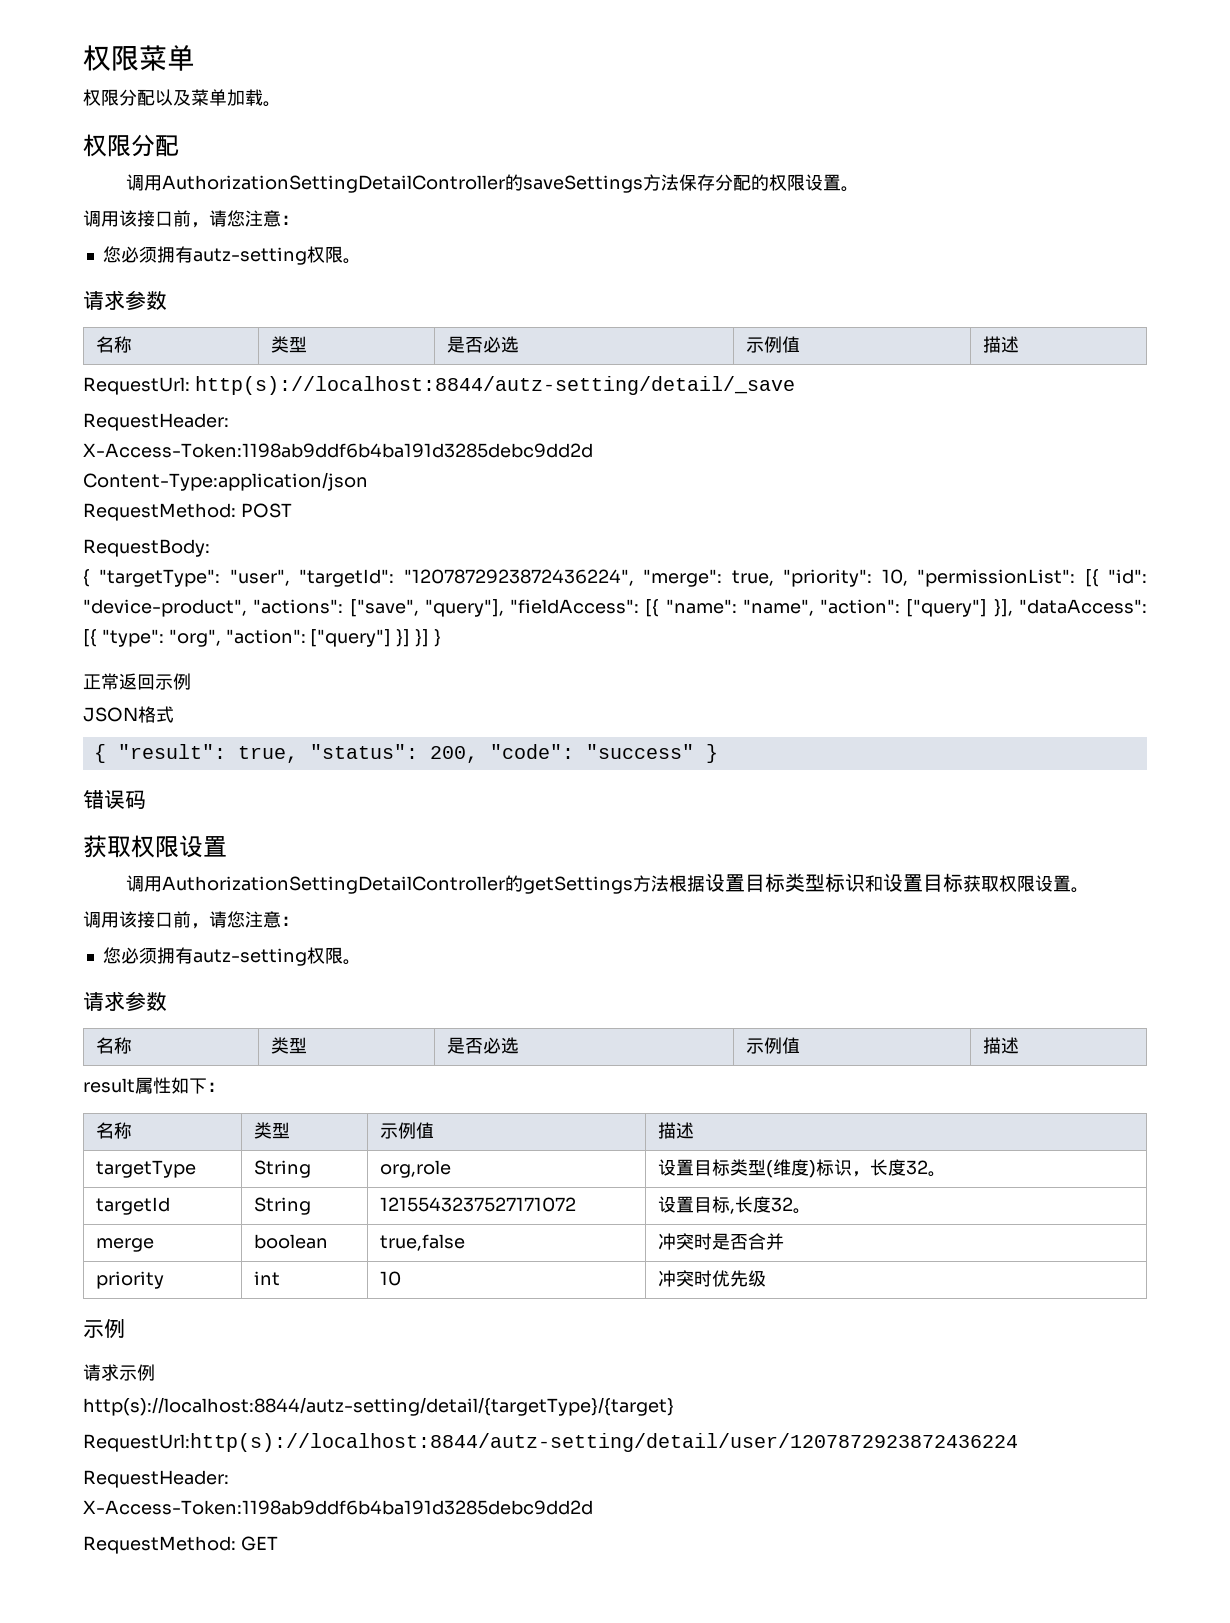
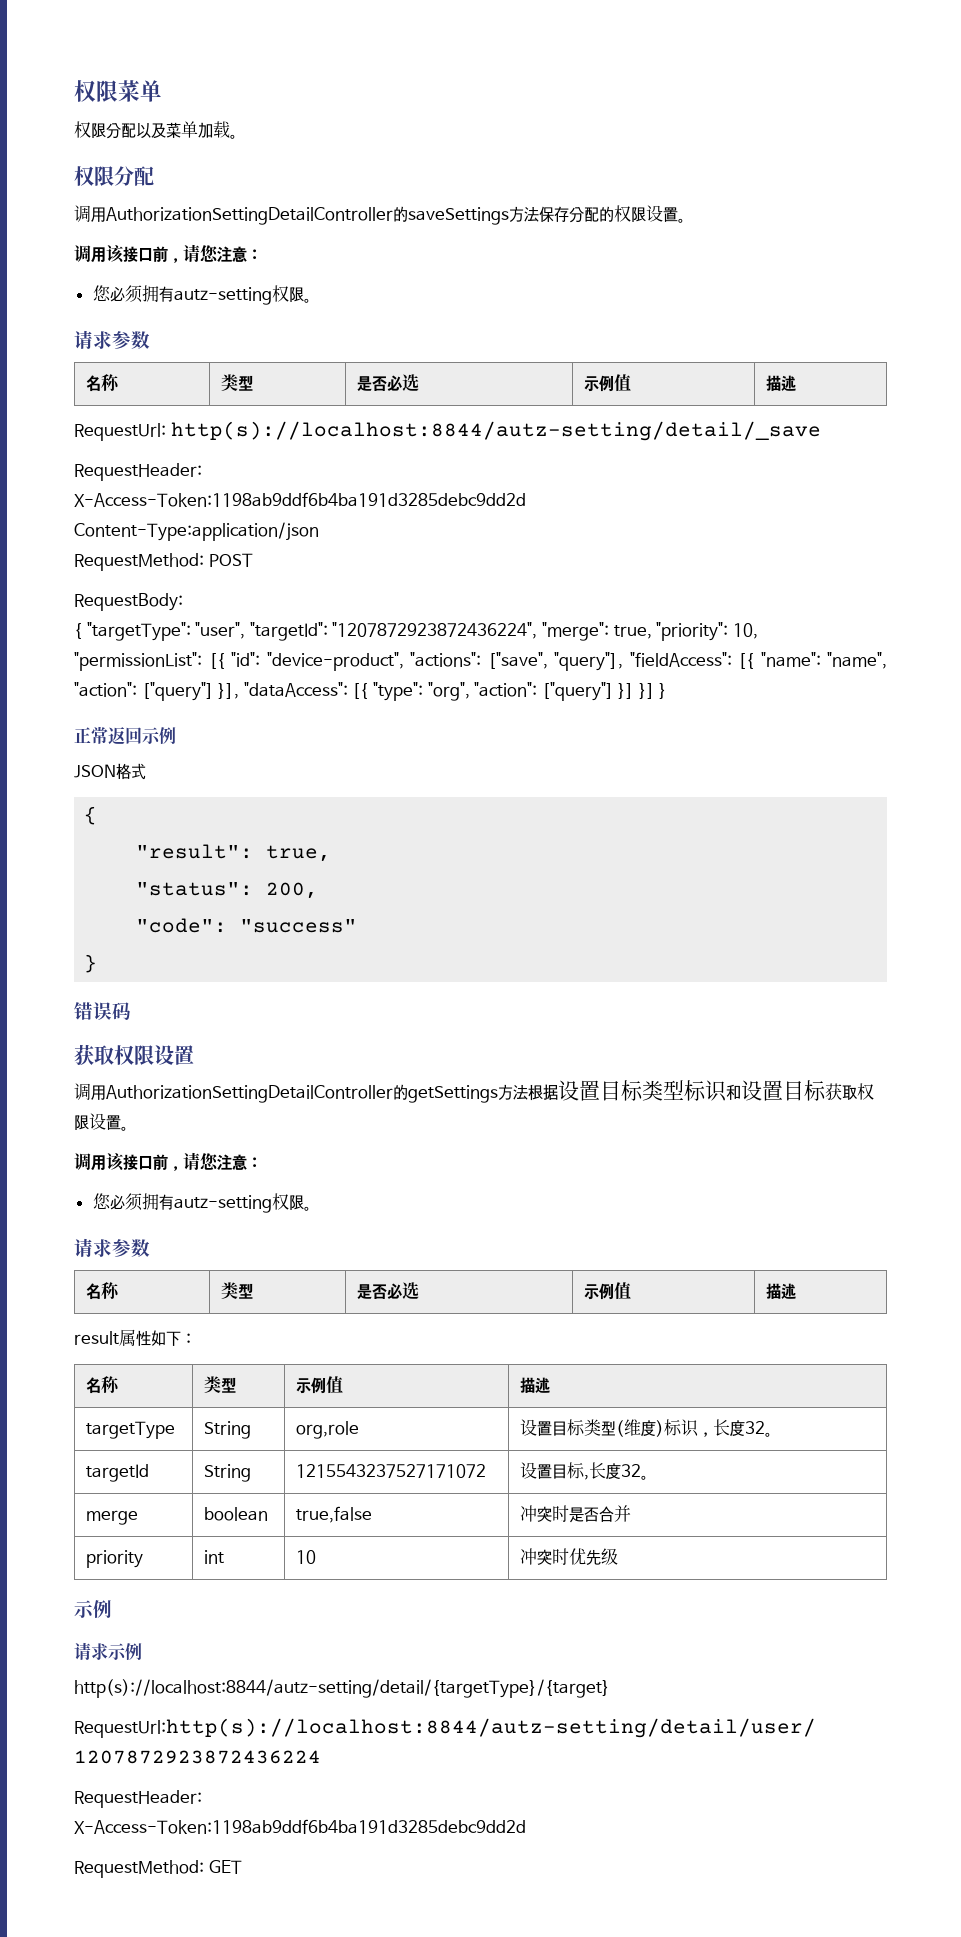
(106, 753) none -> (98, 815) //
(298, 754) none -> (332, 853) //
(478, 754) none -> (319, 890) //
(694, 751) none -> (358, 926) //

